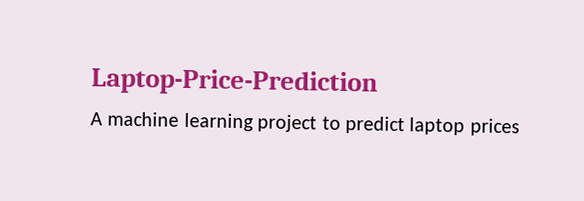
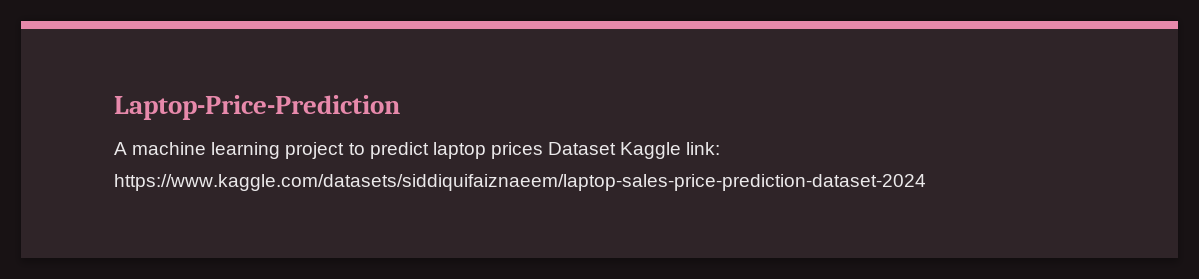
(520, 127) none -> [548,142,721,159] [114,174,926,191] Dataset Kaggle link: https://www.kaggle.com/datasets/siddiquifaiznaeem/laptop-sales-price-prediction-dataset-2024

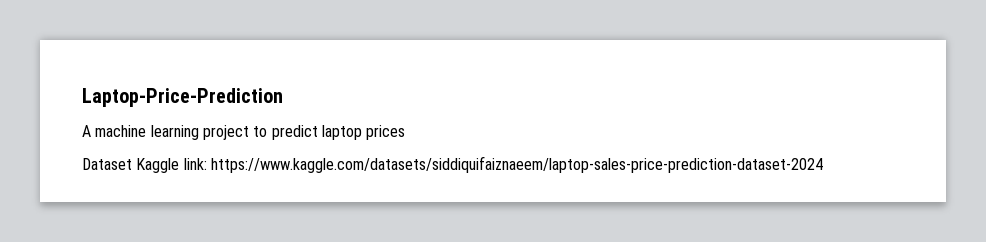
(543, 150) none -> (406, 132) //

